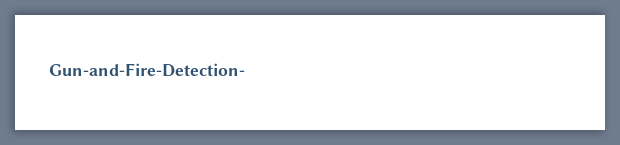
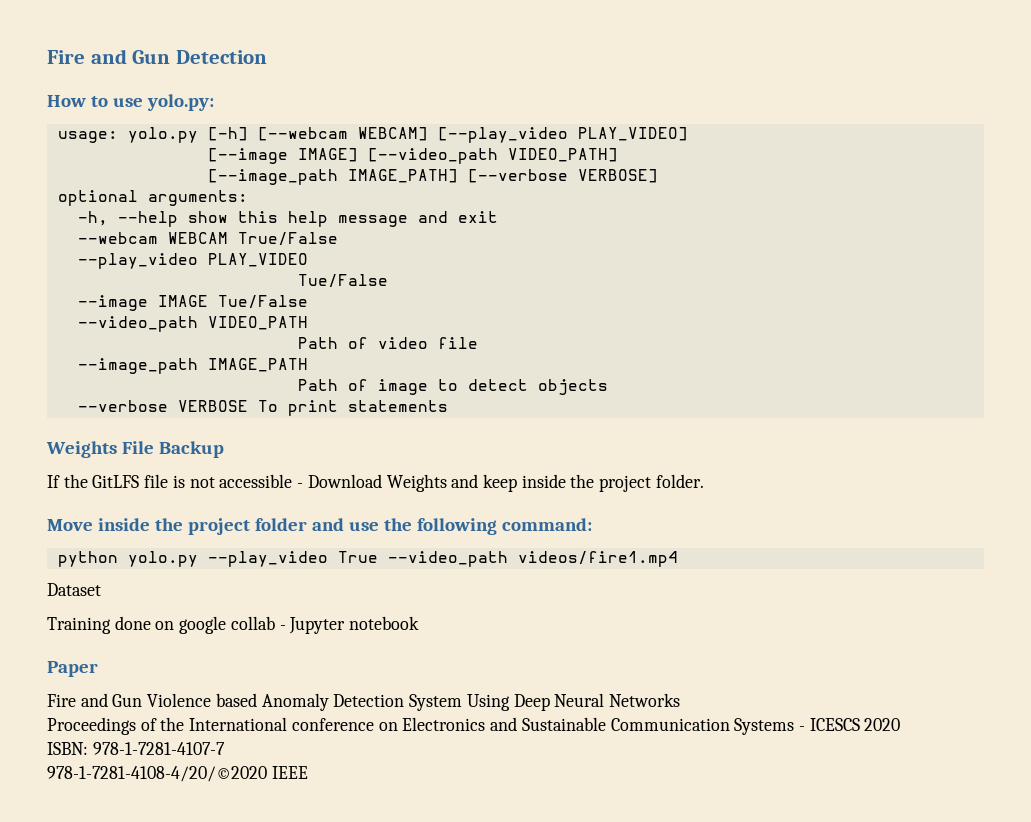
[49,63,245,77] Gun-and-Fire-Detection- -> [47,49,267,64] [47,94,214,111] [57,127,688,143] [207,148,618,164] [207,169,658,185] [57,190,248,206] [77,211,498,227] [77,232,338,246] [77,253,308,269] [297,274,388,288] [77,295,308,311] [77,316,308,332] [297,337,478,349] [77,358,308,374] [297,379,608,395] [77,400,448,416] [46,441,224,458] [47,474,704,492] [47,518,592,535] [57,551,678,567] [47,583,101,596] [47,616,420,634] [47,661,98,677] [47,693,680,711] [47,717,901,735] [47,742,225,755] [47,766,308,782] Fire and Gun Detection // How to use yolo.py: // usage: yolo.py [-h] [--webcam WEBCAM] [--play_video PLAY_VIDEO] // [--image IMAGE] [--video_path VIDEO_PATH] // [--image_path IMAGE_PATH] [--verbose VERBOSE] // optional arguments: // -h, --help show this help message and exit // --webcam WEBCAM True/False // --play_video PLAY_VIDEO // Tue/False // --image IMAGE Tue/False // --video_path VIDEO_PATH // Path of video file // --image_path IMAGE_PATH // Path of image to detect objects // --verbose VERBOSE To print statements // Weights File Backup // If the GitLFS file is not accessible - Download Weights and keep inside the project folder. // Move inside the project folder and use the following command: // python yolo.py --play_video True --video_path videos/fire1.mp4 // Dataset // Training done on google collab - Jupyter notebook // Paper // Fire and Gun Violence based Anomaly Detection System Using Deep Neural Networks // Proceedings of the International conference on Electronics and Sustainable Communication Systems - ICESCS 2020 // ISBN: 978-1-7281-4107-7 // 978-1-7281-4108-4/20/©2020 IEEE

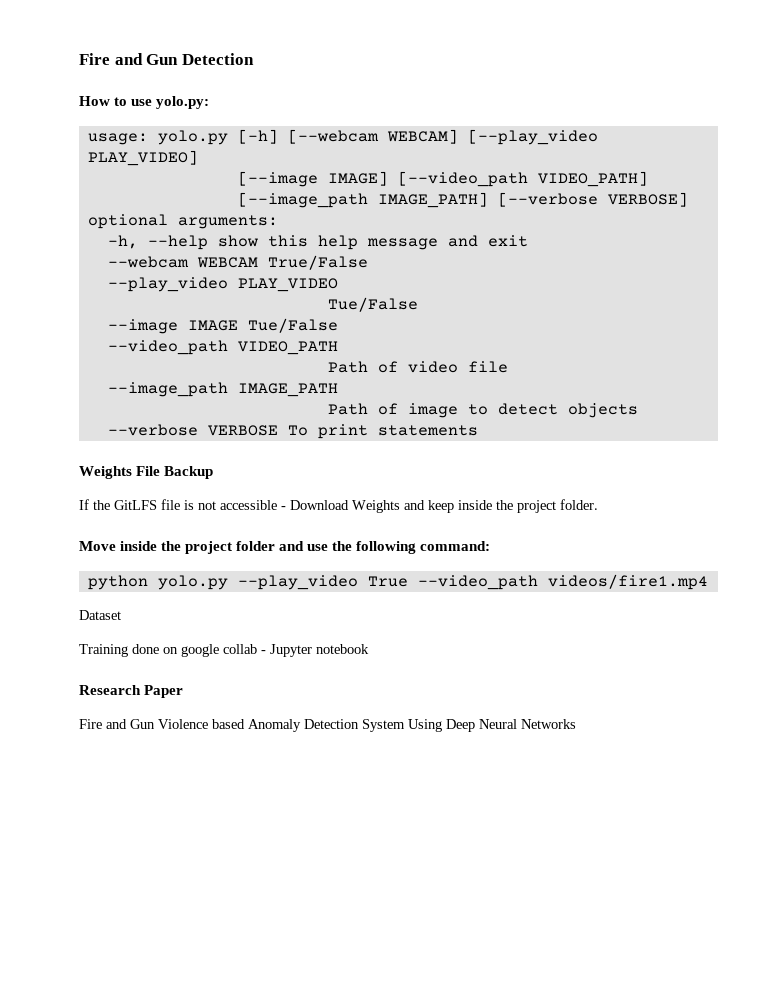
(420, 623) none -> [79,685,141,695] Research
[47,717,901,735] [47,742,225,755] [47,766,308,782] // Proceedings of the International conference on Electronics and Sustainable Communication Systems - ICESCS 2020 // ISBN: 978-1-7281-4107-7 // 978-1-7281-4108-4/20/©2020 IEEE -> (576, 724) none

